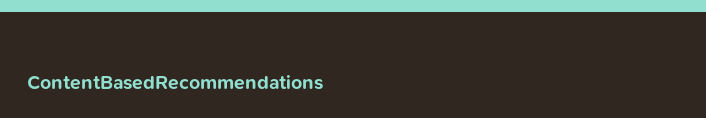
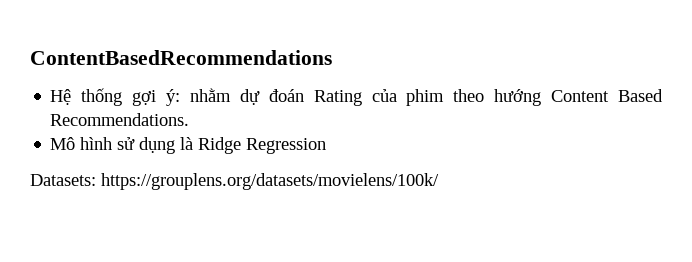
(323, 82) none -> [50,88,663,106] [50,113,190,126] [50,137,327,154] [30,173,439,190] // Hệ thống gợi ý: nhằm dự đoán Rating của phim theo hướng Content Based Recommendations. // Mô hình sử dụng là Ridge Regression // Datasets: https://grouplens.org/datasets/movielens/100k/

